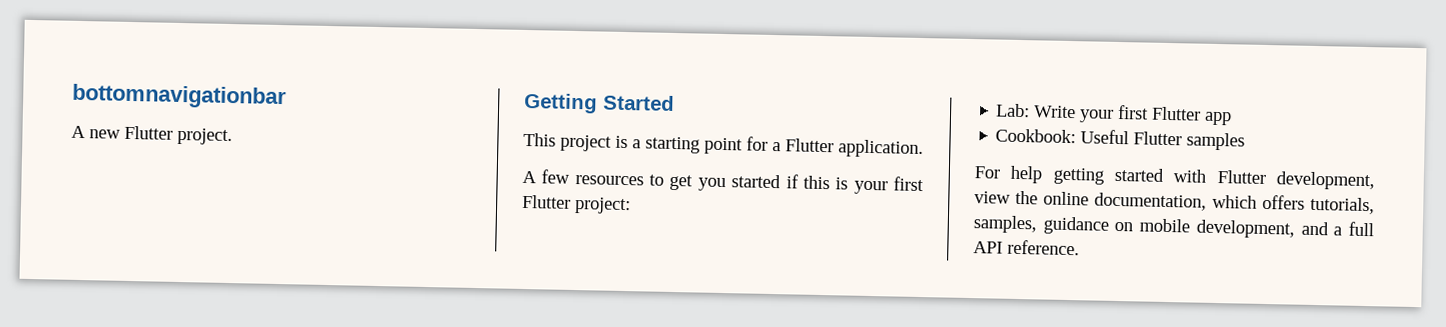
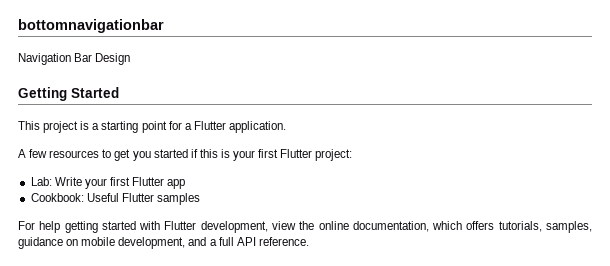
[71,125,233,146] A new Flutter project. -> [18,53,131,65] Navigation Bar Design

